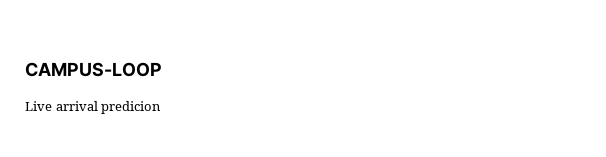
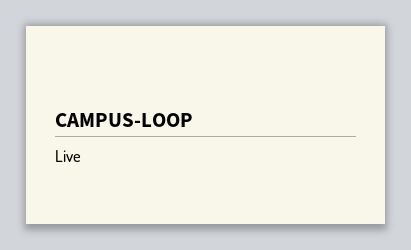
[55,101,162,114] arrival predicion -> (81, 156) none

